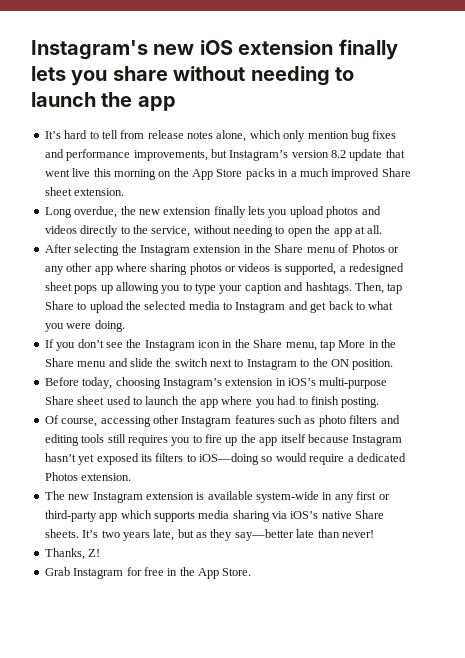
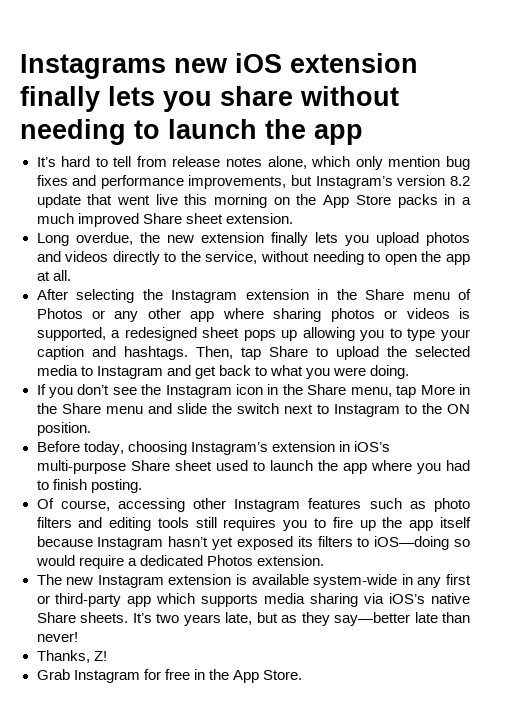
[31,40,148,60] Instagram's -> [20,54,166,79] Instagrams

